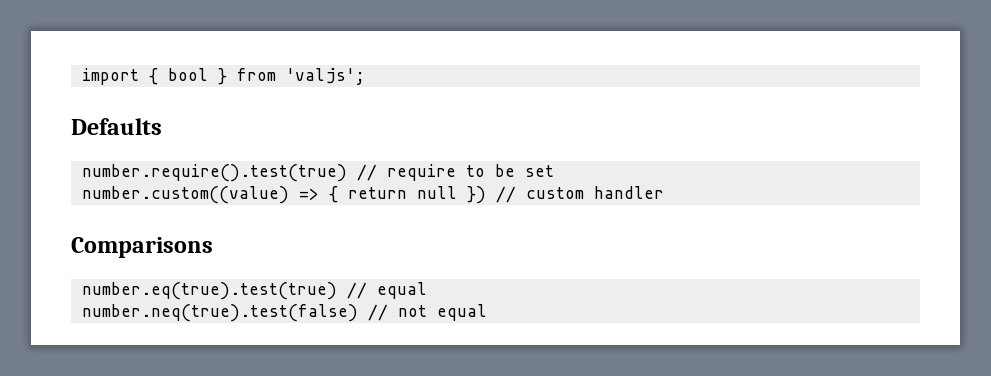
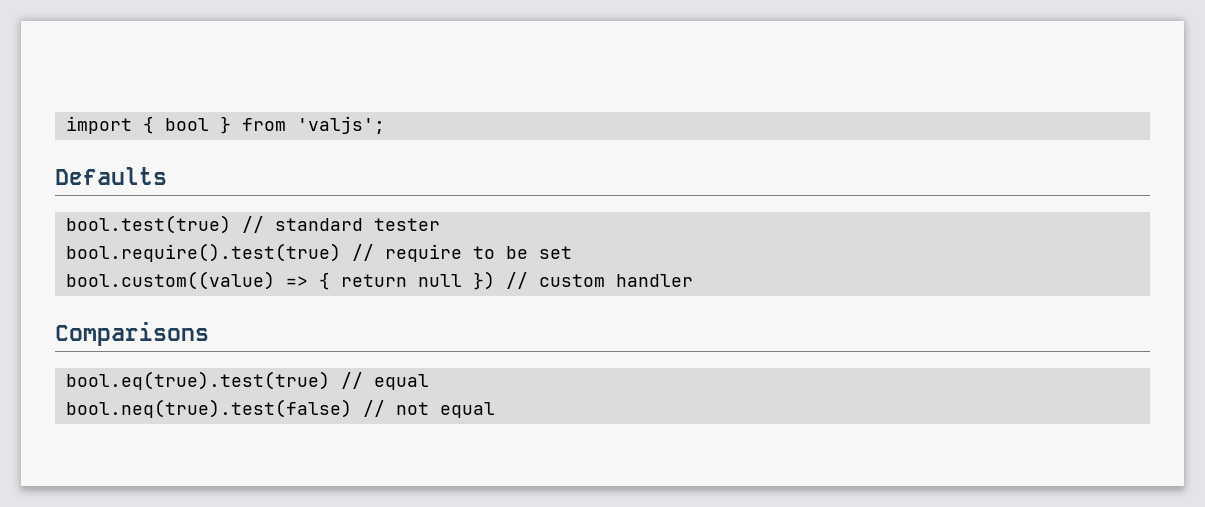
[81,164,347,182] number.require().test(true) -> [66,215,441,234] [66,243,342,262] bool.test(true) // standard tester // bool.require().test(true)
[81,186,289,204] number.custom((value) -> [66,271,276,290] bool.custom((value)
[81,282,337,300] number.eq(true).test(true) -> [66,371,331,390] bool.eq(true).test(true)
[81,304,358,322] number.neq(true).test(false) -> [66,399,353,418] bool.neq(true).test(false)

